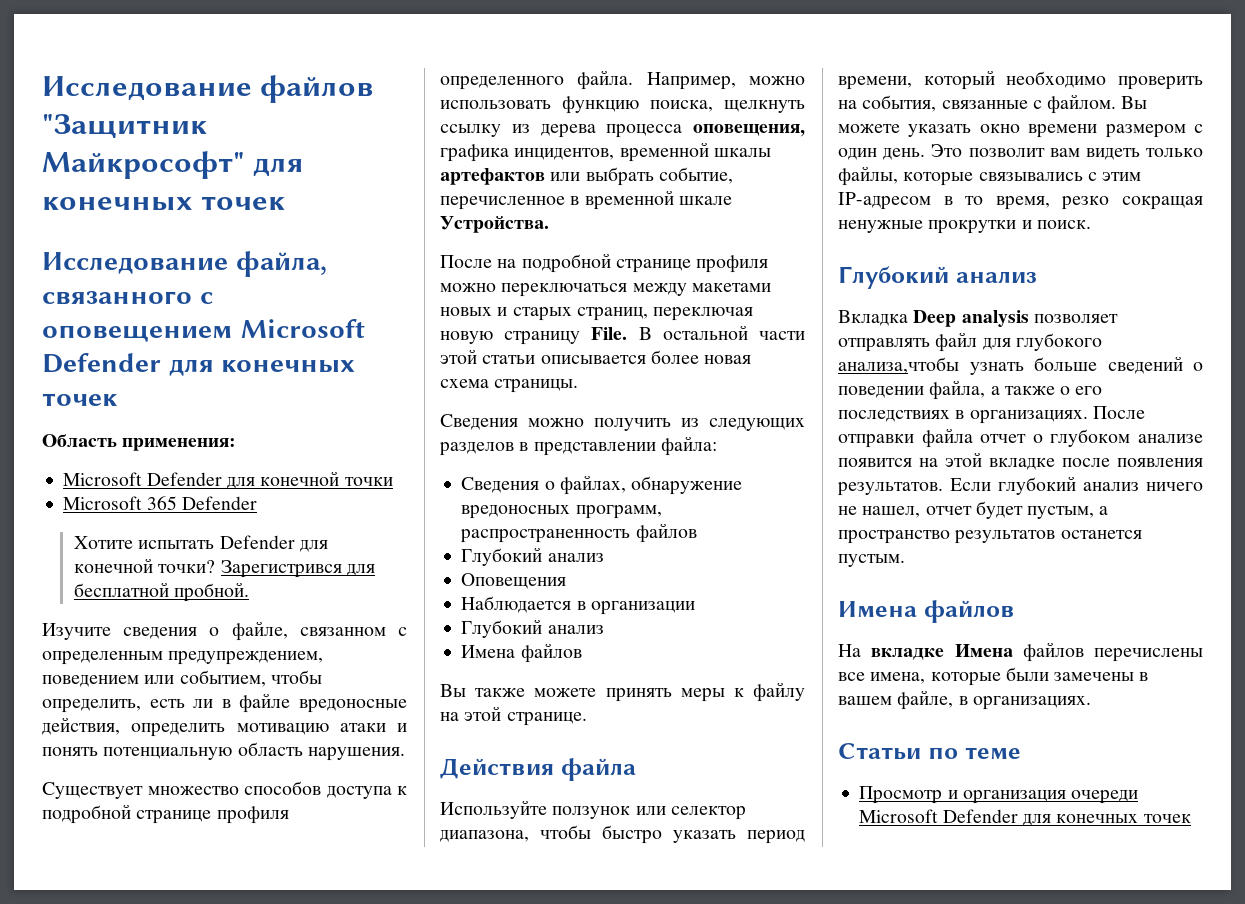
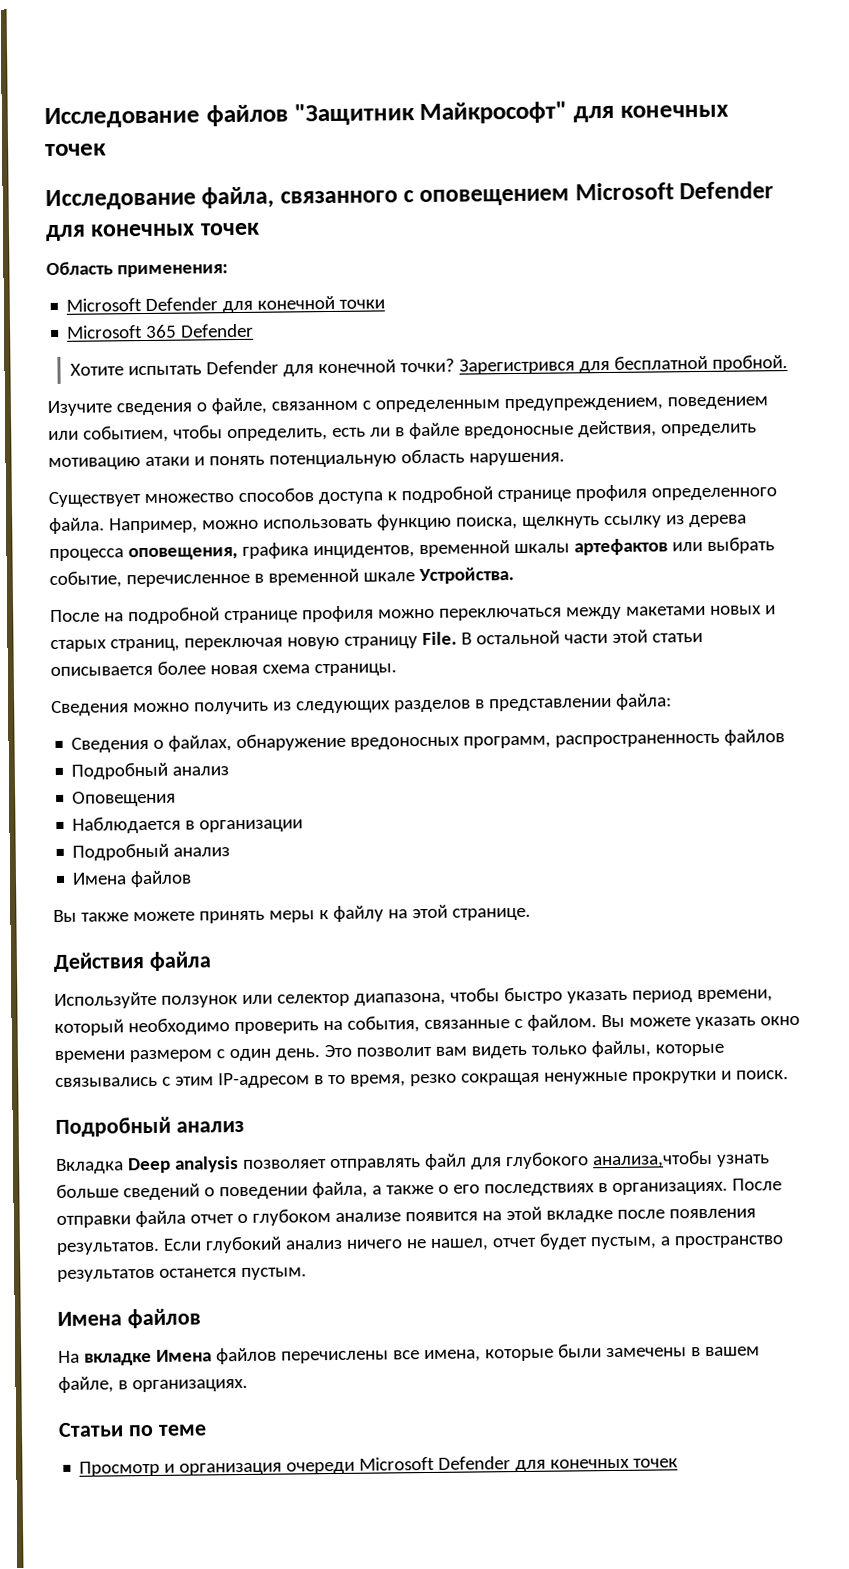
[461,547,543,566] Глубокий -> [71,762,169,780] Подробный
[461,619,543,638] Глубокий -> [72,843,170,861] Подробный
[838,266,949,289] Глубокий -> [55,1116,171,1138] Подробный

